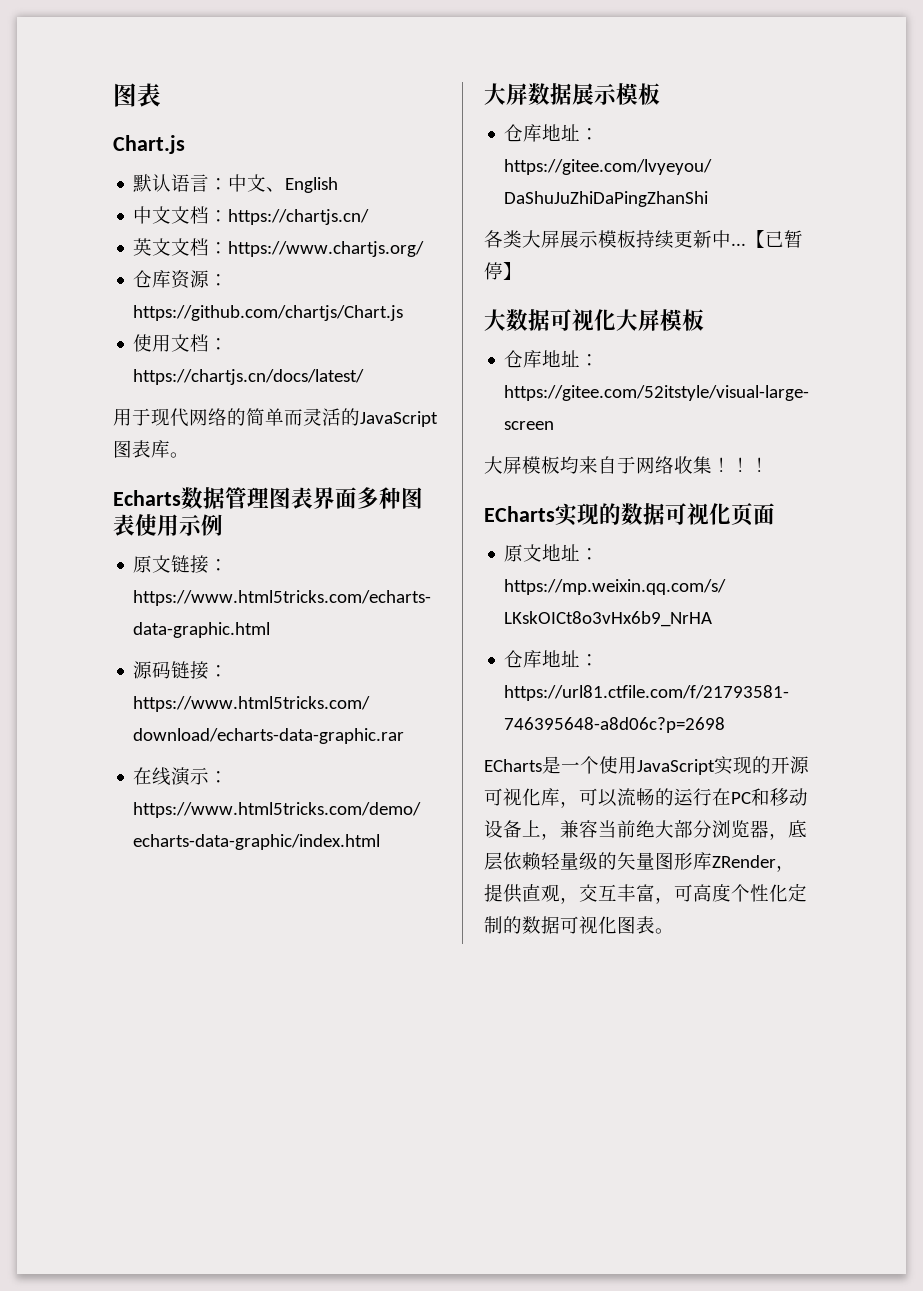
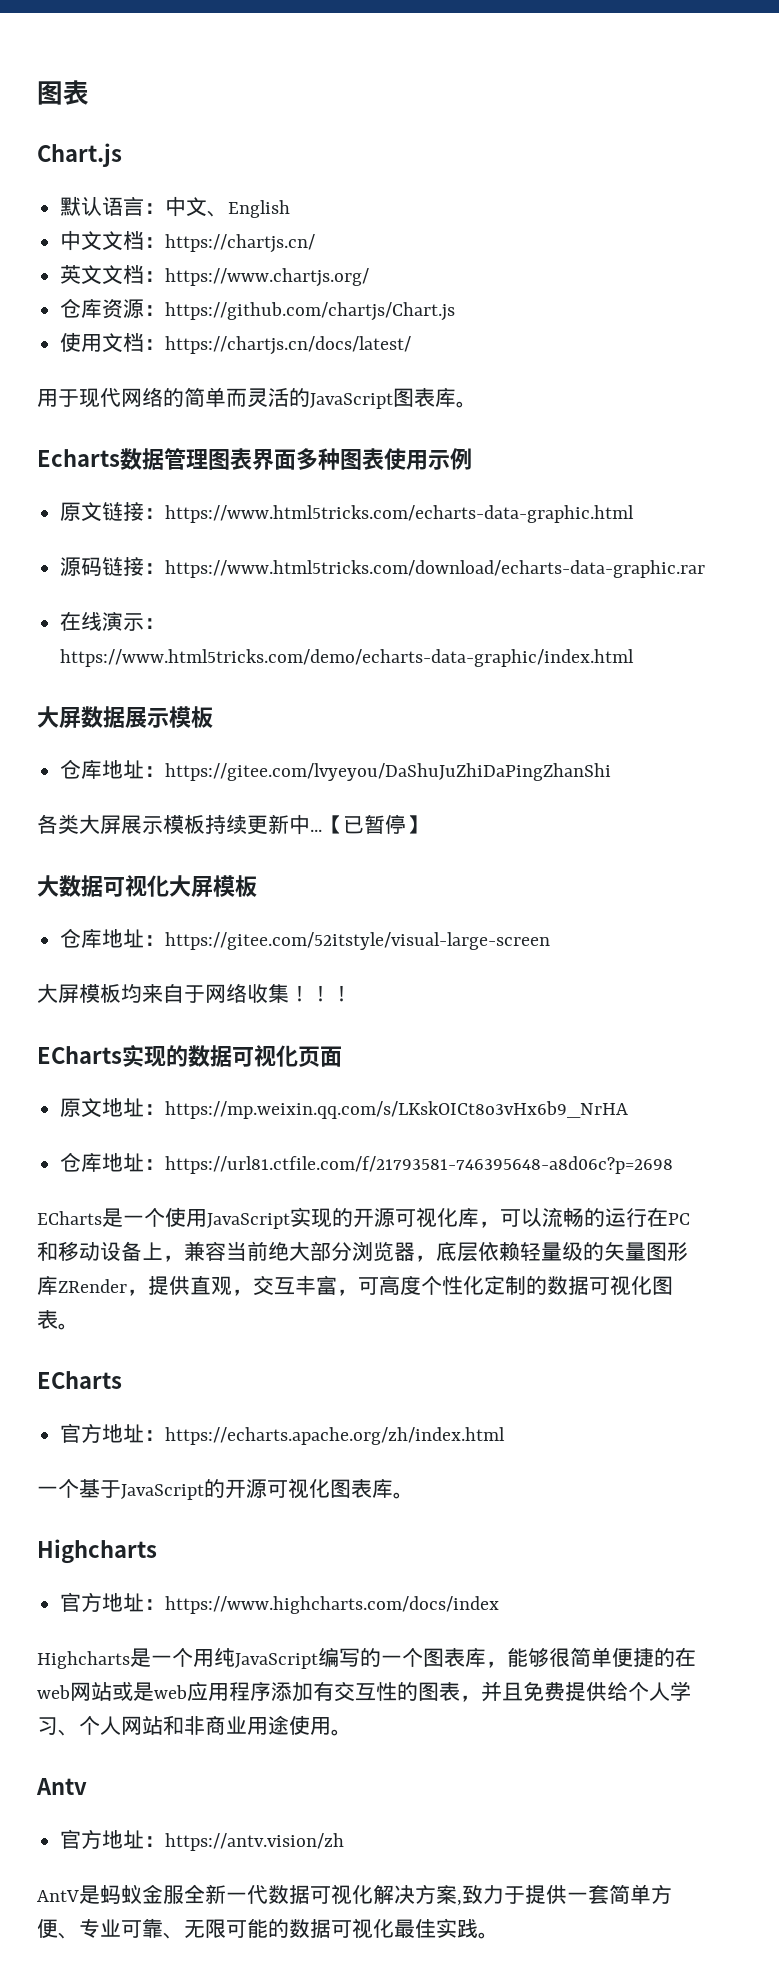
(674, 931) none -> [37,1371,122,1389] [60,1423,506,1445] [37,1478,414,1500] [37,1539,157,1564] [60,1592,500,1614] [37,1647,696,1669] [37,1681,691,1702] [37,1715,352,1736] [36,1778,87,1795] [60,1829,345,1851] [37,1884,672,1906] [37,1918,499,1939] // ECharts // 官方地址：https://echarts.apache.org/zh/index.html // 一个基于JavaScript的开源可视化图表库。 // Highcharts // 官方地址：https://www.highcharts.com/docs/index // Highcharts是一个用纯JavaScript编写的一个图表库，能够很简单便捷的在web网站或是web应用程序添加有交互性的图表，并且免费提供给个人学习、个人网站和非商业用途使用。 // Antv // 官方地址：https://antv.vision/zh // AntV是蚂蚁金服全新一代数据可视化解决方案,致力于提供一套简单方便、专业可靠、无限可能的数据可视化最佳实践。

